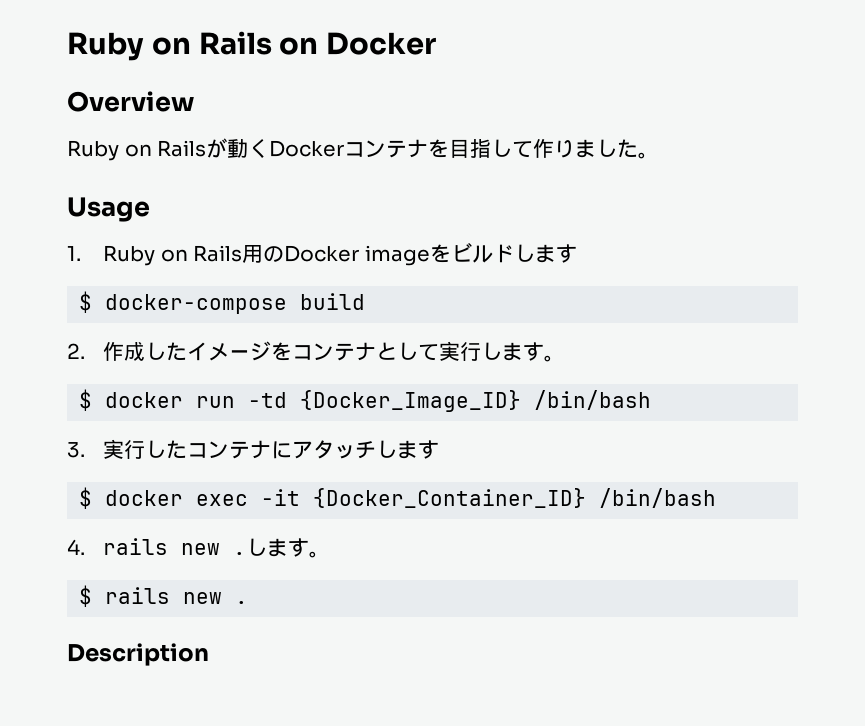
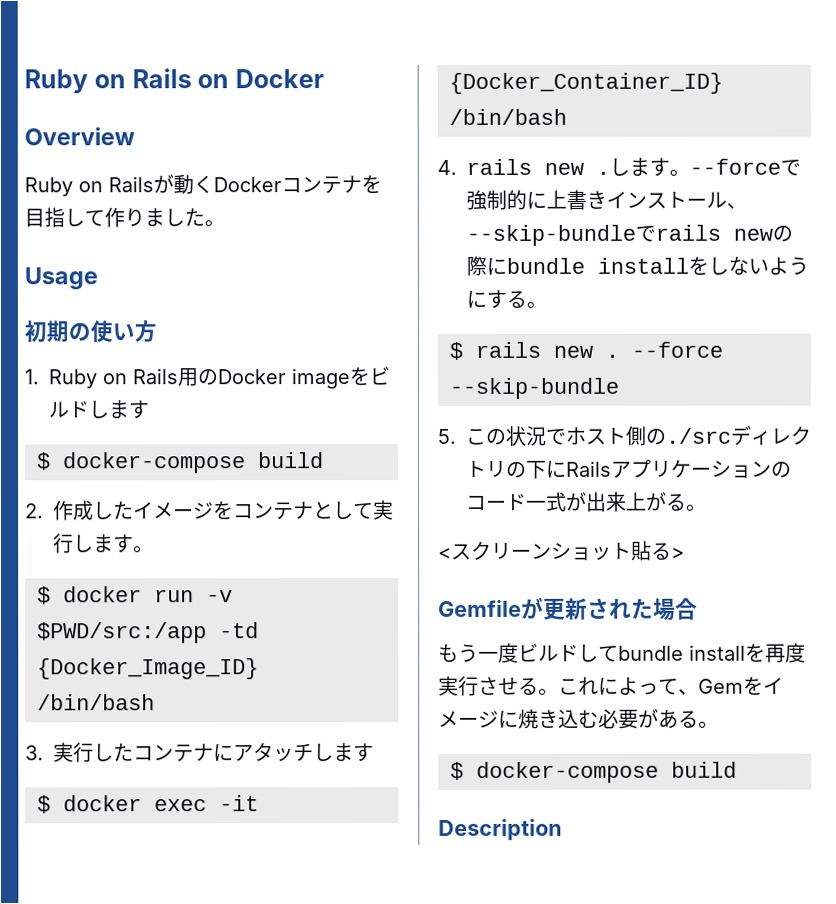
(150, 209) none -> [24,320,157,343] // 初期の使い方
(236, 402) none -> [206,590,233,603] [37,622,207,644] -v $PWD/src:/app
[79,585,249,607] // $ rails new . -> [689,158,801,176] [466,189,747,210] [466,224,793,246] [466,255,809,276] [466,289,547,309] [449,341,723,360] [449,377,619,399] [437,425,811,446] [466,459,792,479] [466,491,707,512] [438,540,685,561] [438,596,698,621] [438,642,806,663] [438,675,784,696] [438,708,719,729] [450,761,737,783] --forceで強制的に上書きインストール、--skip-bundleでrails newの際にbundle installをしないようにする。 // $ rails new . --force --skip-bundle // 5.この状況でホスト側の./srcディレクトリの下にRailsアプリケーションのコード一式が出来上がる。 // <スクリーンショット貼る> // Gemfileが更新された場合 // もう一度ビルドしてbundle installを再度実行させる。これによって、Gemをイメージに焼き込む必要がある。 // $ docker-compose build

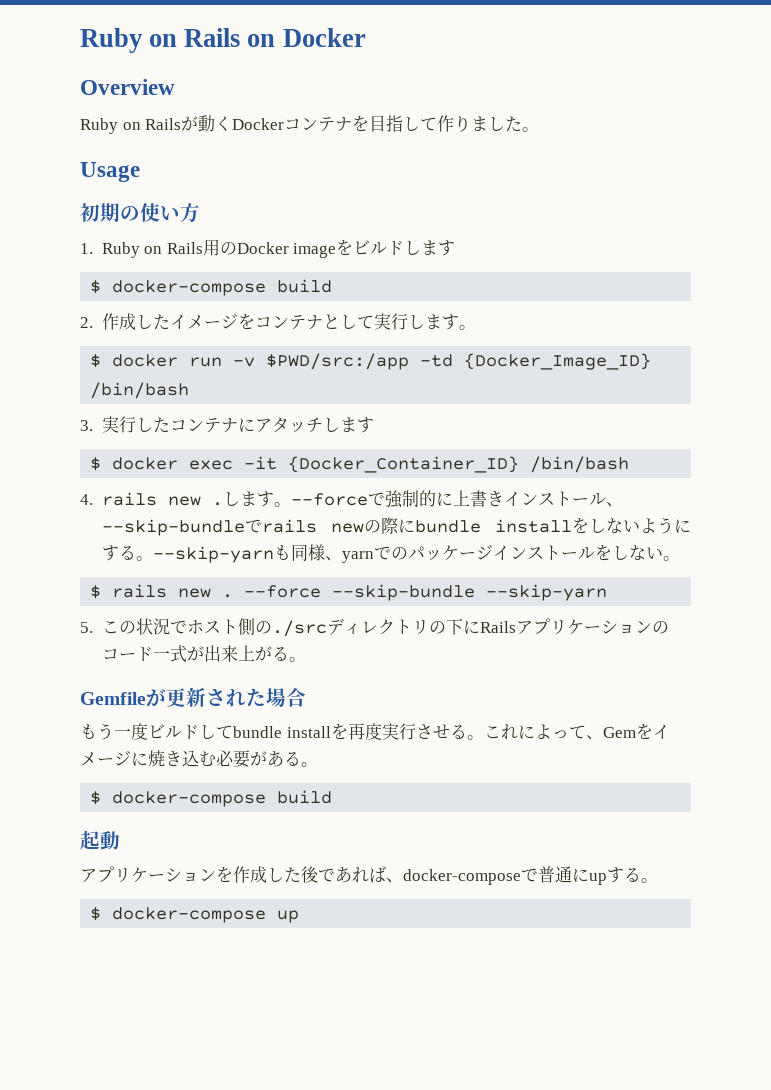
(547, 304) none -> [152,544,680,563] --skip-yarnも同様、yarnでのパッケージインストールをしない。
(619, 388) none -> [486,584,608,601] --skip-yarn
[438,540,685,561] // <スクリーンショット貼る> -> (306, 659) none
[438,818,562,841] Description -> [80,830,120,850] [80,866,658,885] [90,907,300,923] 起動 // アプリケーションを作成した後であれば、docker-composeで普通にupする。 // $ docker-compose up

